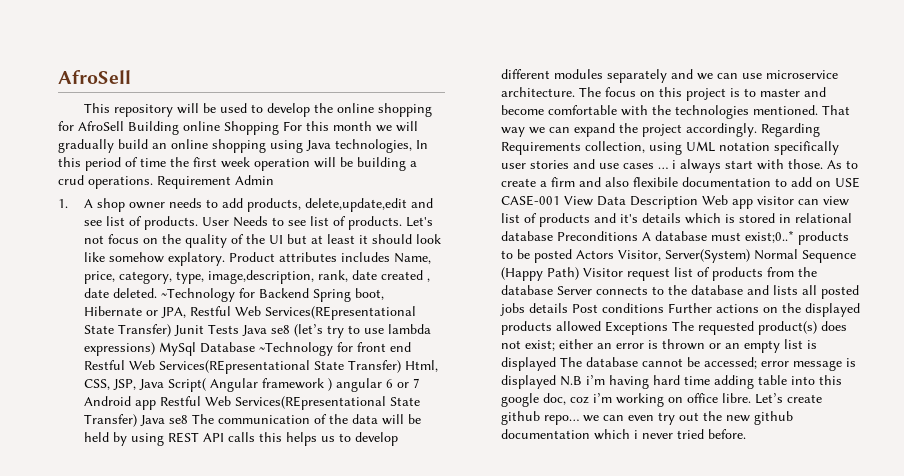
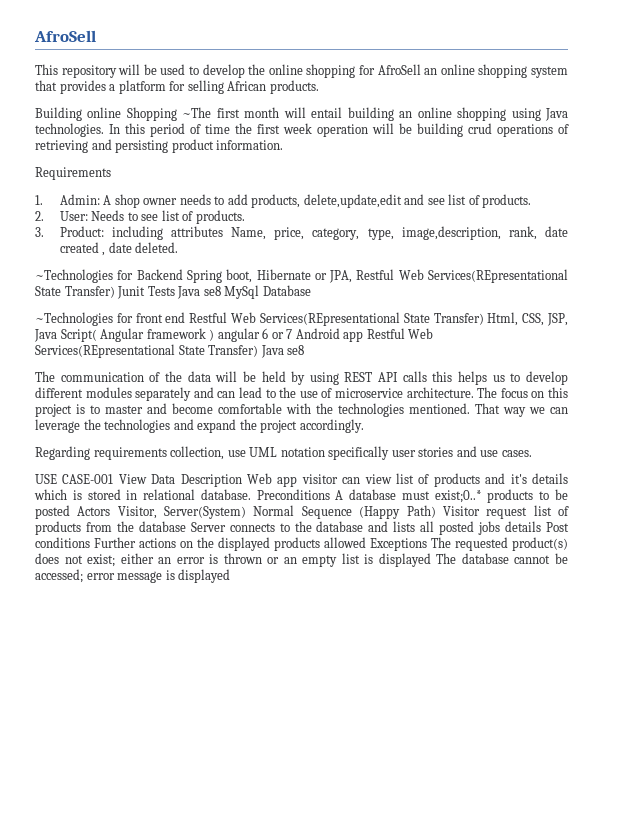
[128,121,418,135] [58,139,148,153] Building online Shopping For this month we will gradually build -> [424,64,569,78] [35,80,319,94] [35,107,394,121] an online shopping system that provides a platform for selling African products. // Building online Shopping ~The first month will entail building
[335,139,412,153] technologies, -> [35,123,104,137] technologies.
[410,161,417,167] [58,175,274,189] a crud operations. Requirement Admin -> [468,123,569,137] [35,139,284,153] [35,167,111,180] crud operations of retrieving and persisting product information. // Requirements
(68, 203) none -> [59,194,100,205] Admin:
[202,217,230,226] User -> [35,211,88,221] // 2. User:
[406,217,434,227] [84,234,442,248] [84,252,391,266] Let's not focus on the quality of the UI but at least it should look like somehow explatory. Product attributes includes -> [35,226,223,240] // 3. Product: including attributes
[161,288,236,302] ~Technology -> [35,269,113,283] // ~Technologies
[294,324,432,338] [84,342,156,356] (let’s try to use lambda expressions) -> (221, 291) none
[259,342,334,356] ~Technology -> [35,312,113,326] // ~Technologies
(189, 419) none -> (305, 350) //
[697,73,763,80] we can use -> [217,387,333,398] can lead to the use of
(571, 130) none -> [35,419,194,433] leverage the technologies and
[761,123,821,137] [501,141,683,155] Regarding Requirements collection, using -> [35,446,246,460] // Regarding requirements collection, use
[623,159,859,173] [501,177,832,187] cases … i always start with those. As to create a firm and also flexibile documentation to add on -> [501,450,532,457] cases. //
[501,231,554,241] database -> [200,489,251,500] database.
[560,375,843,389] [501,393,823,407] [501,411,794,425] [501,429,747,440] N.B i’m having hard time adding table into this google doc, coz i’m working on office libre. Let’s create github repo… we can even try out the new github documentation which i never tried before. -> (231, 576) none

